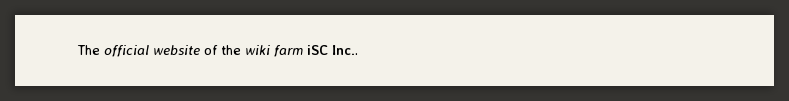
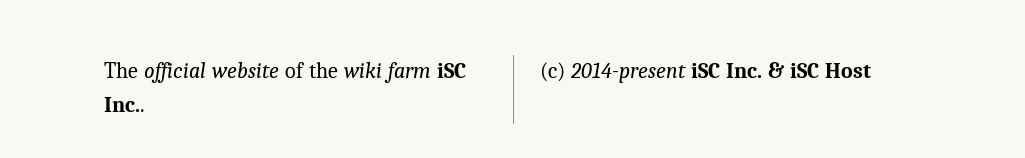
(358, 50) none -> [540,62,871,83] // (c) 2014-present iSC Inc. & iSC Host

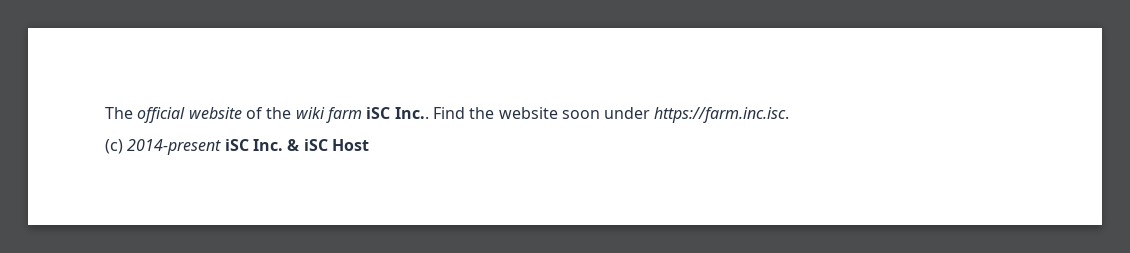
(145, 104) none -> [432,107,790,123] Find the website soon under https://farm.inc.isc.

